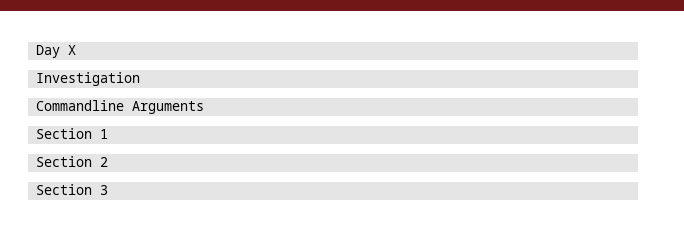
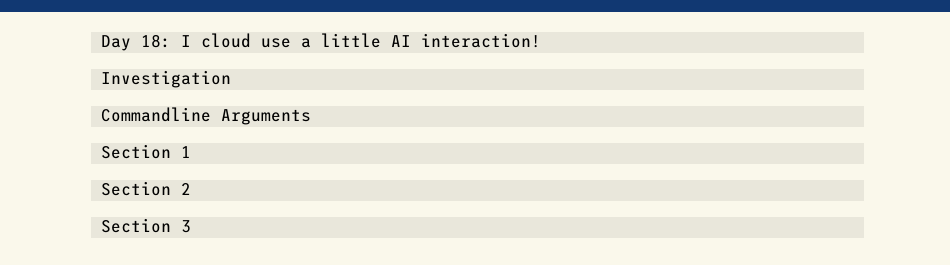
[68,45,77,55] X -> [141,33,542,48] 18: I cloud use a little AI interaction!

